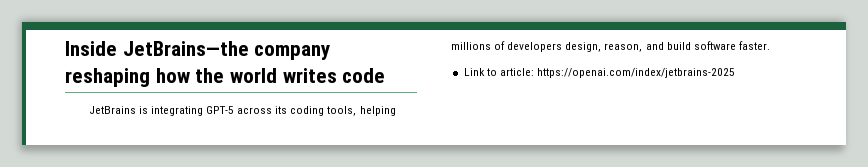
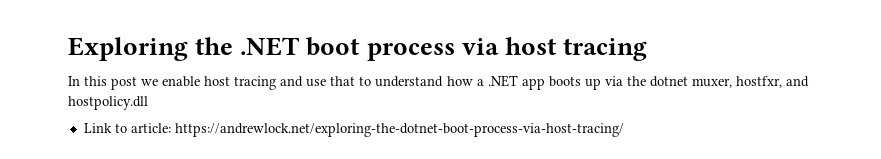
[65,41,331,60] [65,68,386,87] [88,106,396,116] [451,41,770,52] Inside JetBrains—the company reshaping how the world writes code // JetBrains is integrating GPT-5 across its coding tools, helping millions of developers design, reason, and build software faster. -> [68,37,648,61] [68,75,810,90] [68,96,148,110] Exploring the .NET boot process via host tracing // In this post we enable host tracing and use that to understand how a .NET app boots up via the dotnet muxer, hostfxr, and hostpolicy.dll
[536,68,735,78] https://openai.com/index/jetbrains-2025 -> [174,123,624,137] https://andrewlock.net/exploring-the-dotnet-boot-process-via-host-tracing/

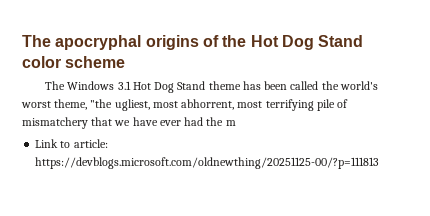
[68,37,648,61] [68,75,810,90] [68,96,148,110] Exploring the .NET boot process via host tracing // In this post we enable host tracing and use that to understand how a .NET app boots up via the dotnet muxer, hostfxr, and hostpolicy.dll -> [22,35,364,50] [22,56,126,68] [45,81,378,93] [21,99,349,111] [22,117,236,129] The apocryphal origins of the Hot Dog Stand color scheme // The Windows 3.1 Hot Dog Stand theme has been called the world's worst theme, "the ugliest, most abhorrent, most terrifying pile of mismatchery that we have ever had the m
[174,123,624,137] https://andrewlock.net/exploring-the-dotnet-boot-process-via-host-tracing/ -> [35,157,380,169] https://devblogs.microsoft.com/oldnewthing/20251125-00/?p=111813

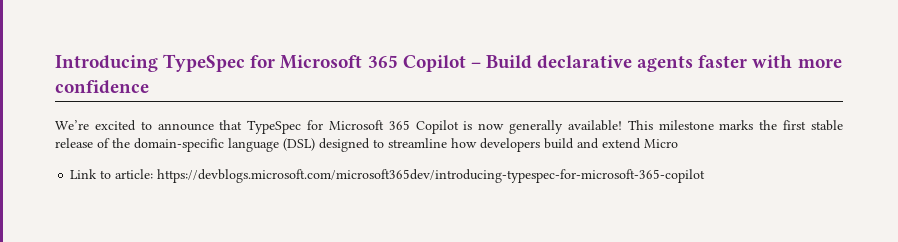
[22,35,364,50] [22,56,126,68] [45,81,378,93] [21,99,349,111] [22,117,236,129] The apocryphal origins of the Hot Dog Stand color scheme // The Windows 3.1 Hot Dog Stand theme has been called the world's worst theme, "the ugliest, most abhorrent, most terrifying pile of mismatchery that we have ever had the m -> [55,54,842,72] [55,80,149,94] [55,120,844,134] [55,138,678,152] Introducing TypeSpec for Microsoft 365 Copilot – Build declarative agents faster with more confidence // We’re excited to announce that TypeSpec for Microsoft 365 Copilot is now generally available! This milestone marks the first stable release of the domain-specific language (DSL) designed to streamline how developers build and extend Micro
[35,157,380,169] https://devblogs.microsoft.com/oldnewthing/20251125-00/?p=111813 -> [157,169,706,183] https://devblogs.microsoft.com/microsoft365dev/introducing-typespec-for-microsoft-365-copilot

